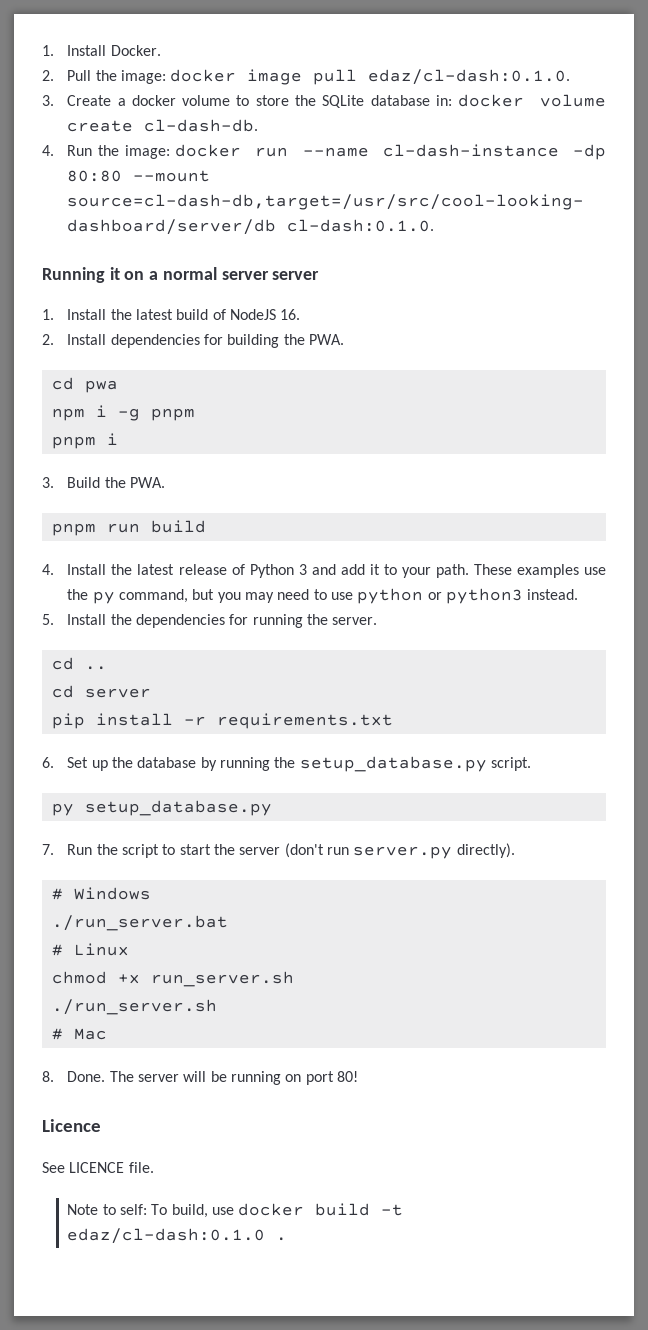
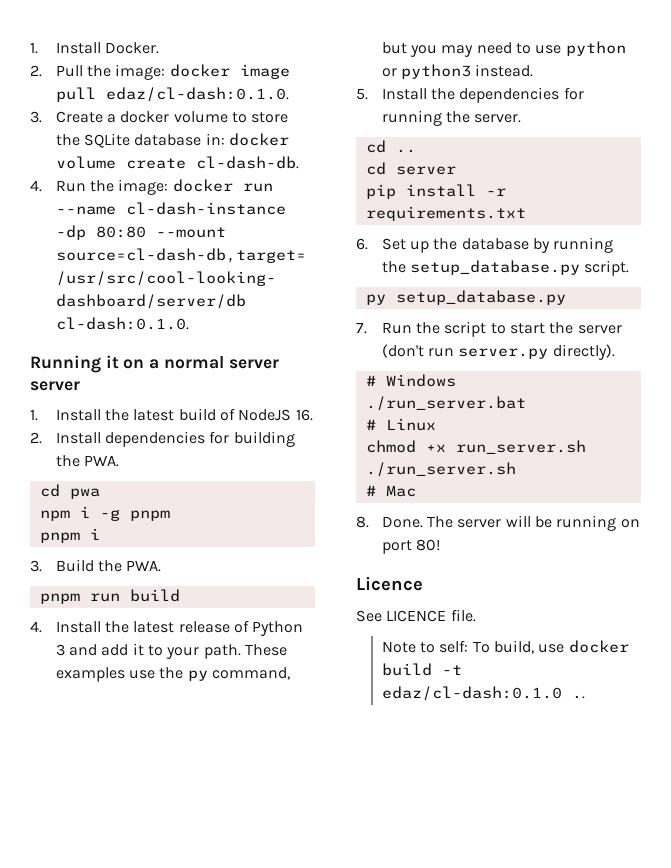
[276,1237,288,1241] . -> [571,695,585,699] ..

